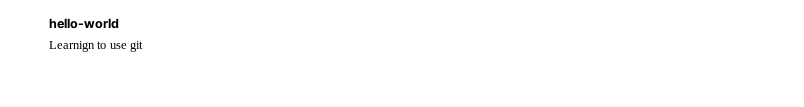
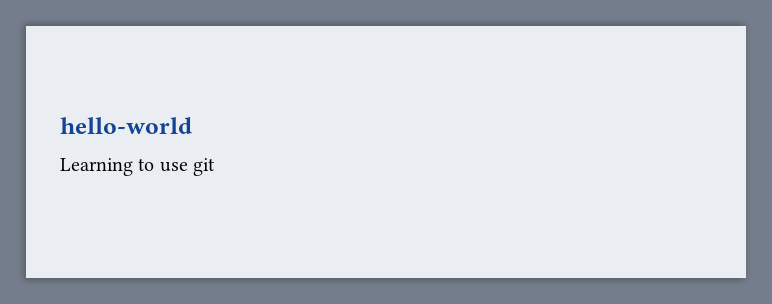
[49,41,95,52] Learnign -> [60,158,133,176] Learning

